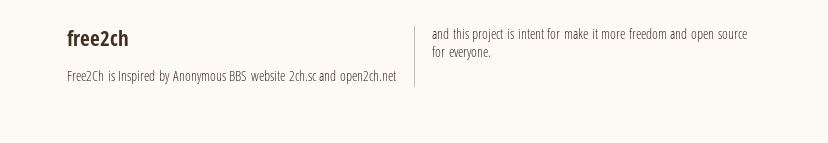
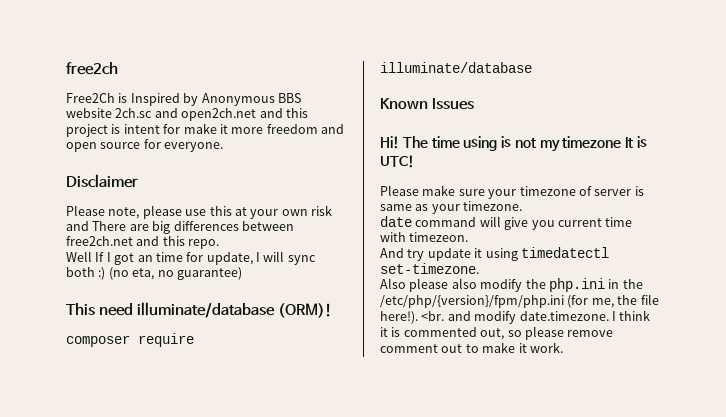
(491, 54) none -> [66,174,138,188] [66,205,332,219] [66,221,294,234] [66,236,220,249] [66,251,316,265] [66,267,242,280] [66,302,332,318] [66,333,194,347] [380,62,532,73] [380,98,474,110] [380,136,648,152] [380,155,414,168] [380,185,644,199] [380,201,523,214] [380,216,633,230] [380,232,469,242] [380,247,609,261] [380,263,479,274] [380,278,643,292] [380,294,659,308] [380,310,651,324] [380,326,614,340] [380,342,563,353] // Disclaimer // Please note, please use this at your own risk and There are big differences between free2ch.net and this repo. // Well If I got an time for update, I will sync both :) (no eta, no guarantee) // This need illuminate/database (ORM)! // composer require illuminate/database // Known Issues // Hi! The time using is not my timezone It is UTC! // Please make sure your timezone of server is same as your timezone. // date command will give you current time with timezeon. // And try update it using timedatectl set-timezone. // Also please also modify the php.ini in the /etc/php/{version}/fpm/php.ini (for me, the file here!). <br. and modify date.timezone. I think it is commented out, so please remove comment out to make it work.

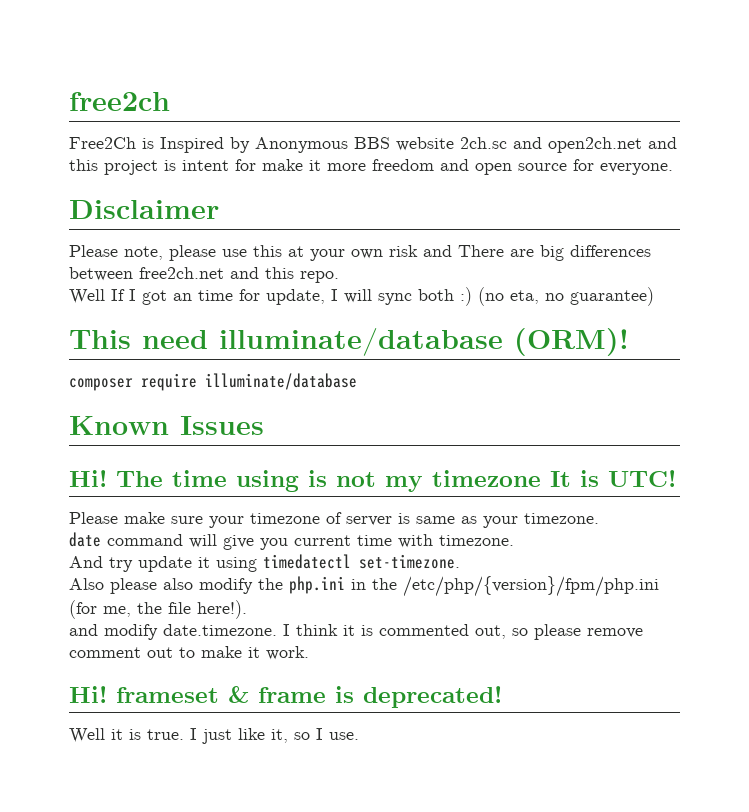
[409,232,469,242] timezeon. -> [439,535,514,546] timezone.
[421,311,445,321] <br. -> (247, 609) //
(563, 347) none -> [69,686,502,708] [69,728,359,744] // Hi! frameset & frame is deprecated! // Well it is true. I just like it, so I use.

